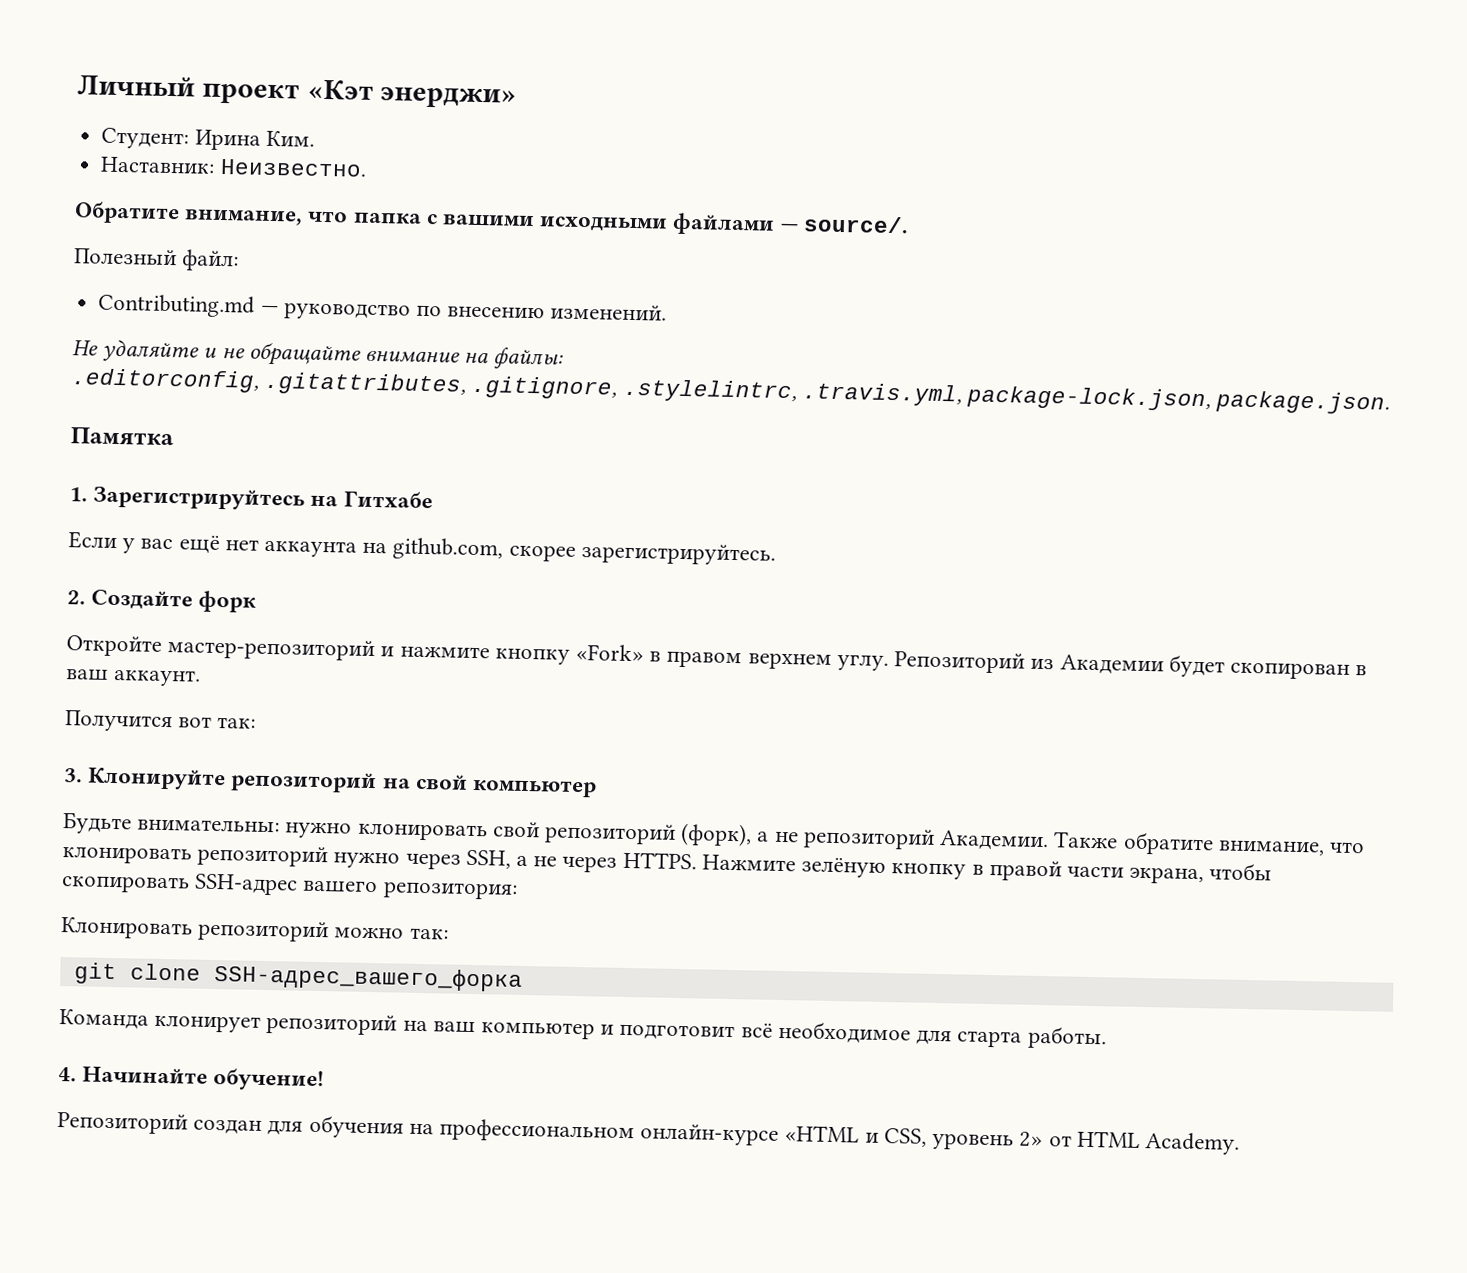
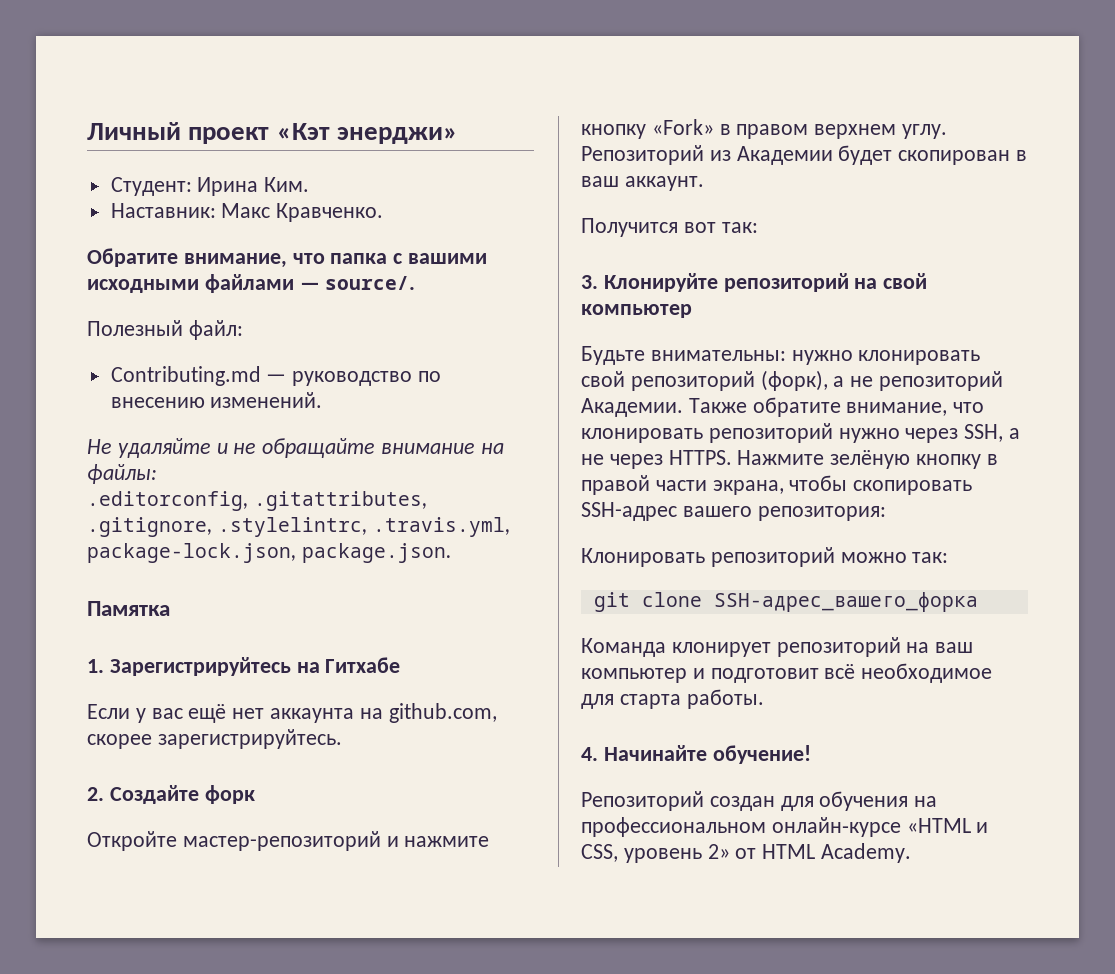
[219,158,367,177] Неизвестно. -> [221,203,384,222] Макс Кравченко.

